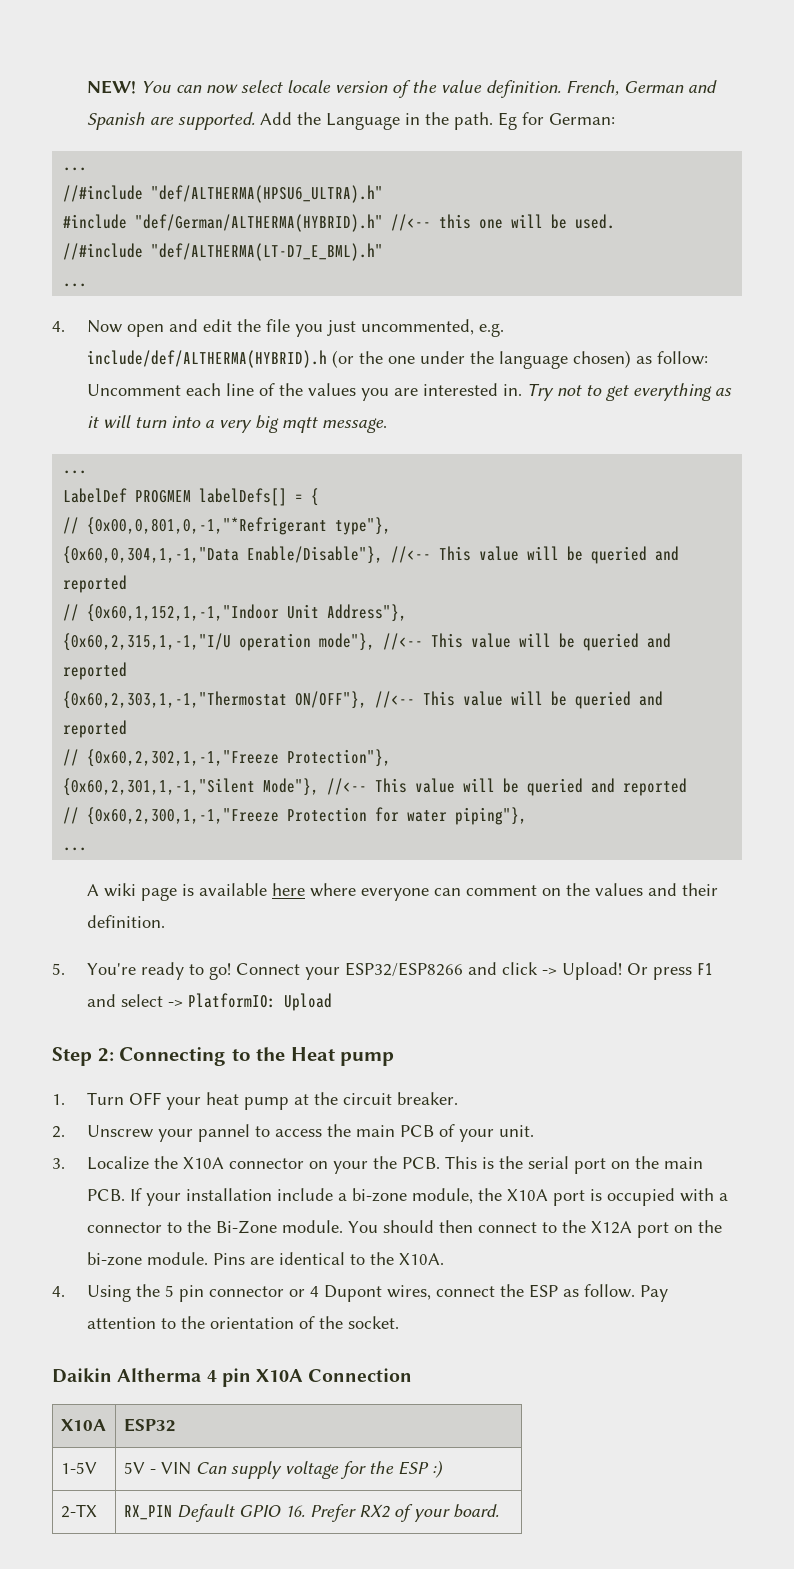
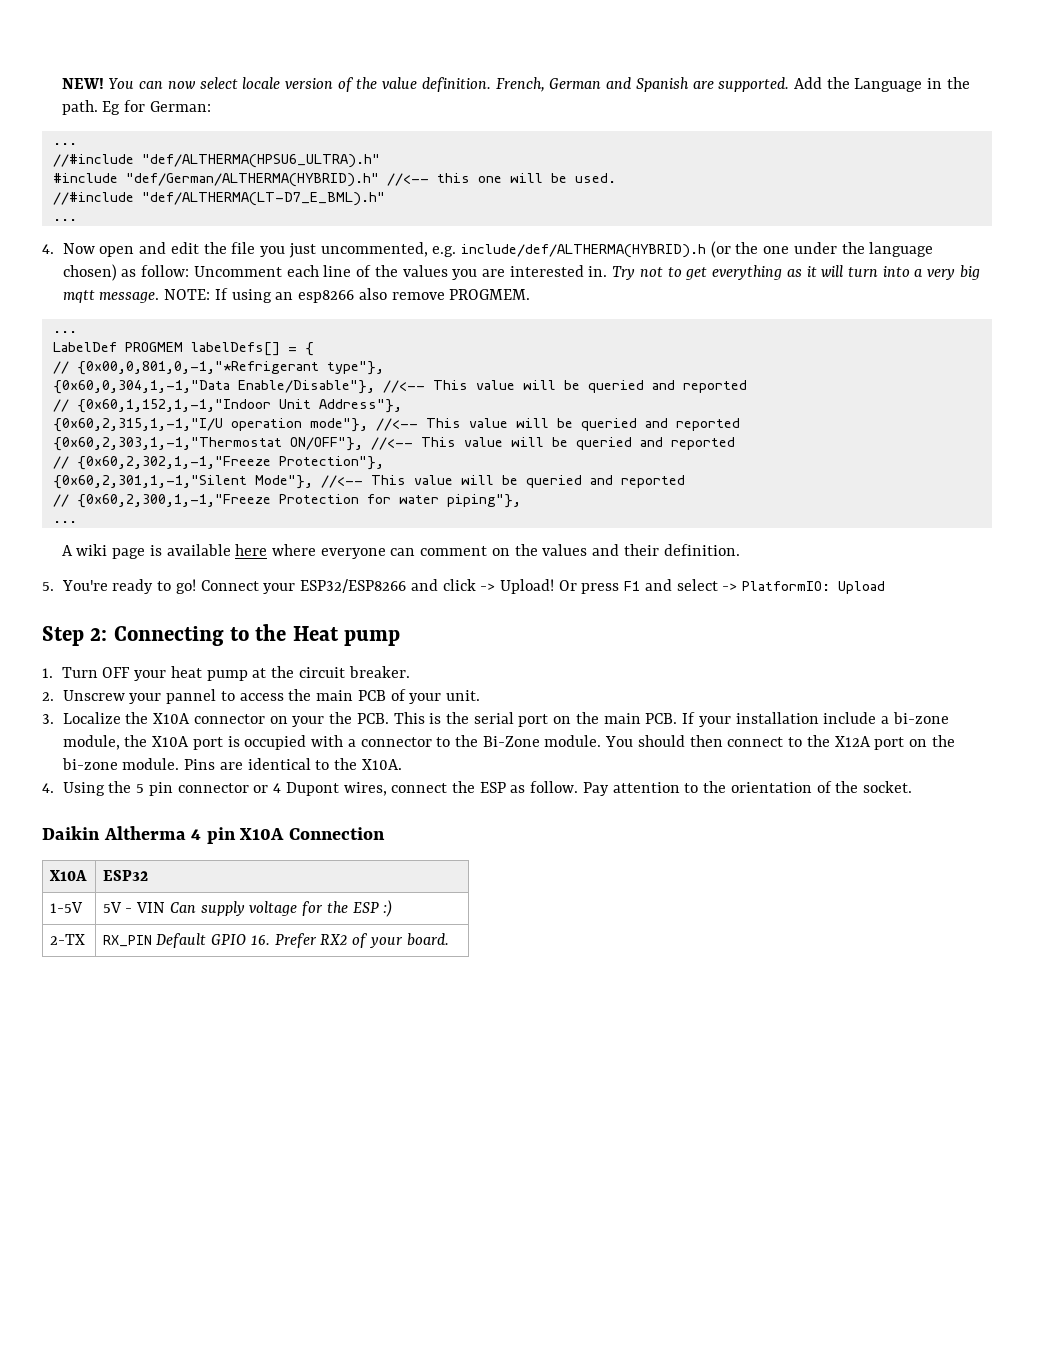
(388, 425) none -> [164,288,531,303] NOTE: If using an esp8266 also remove PROGMEM.

